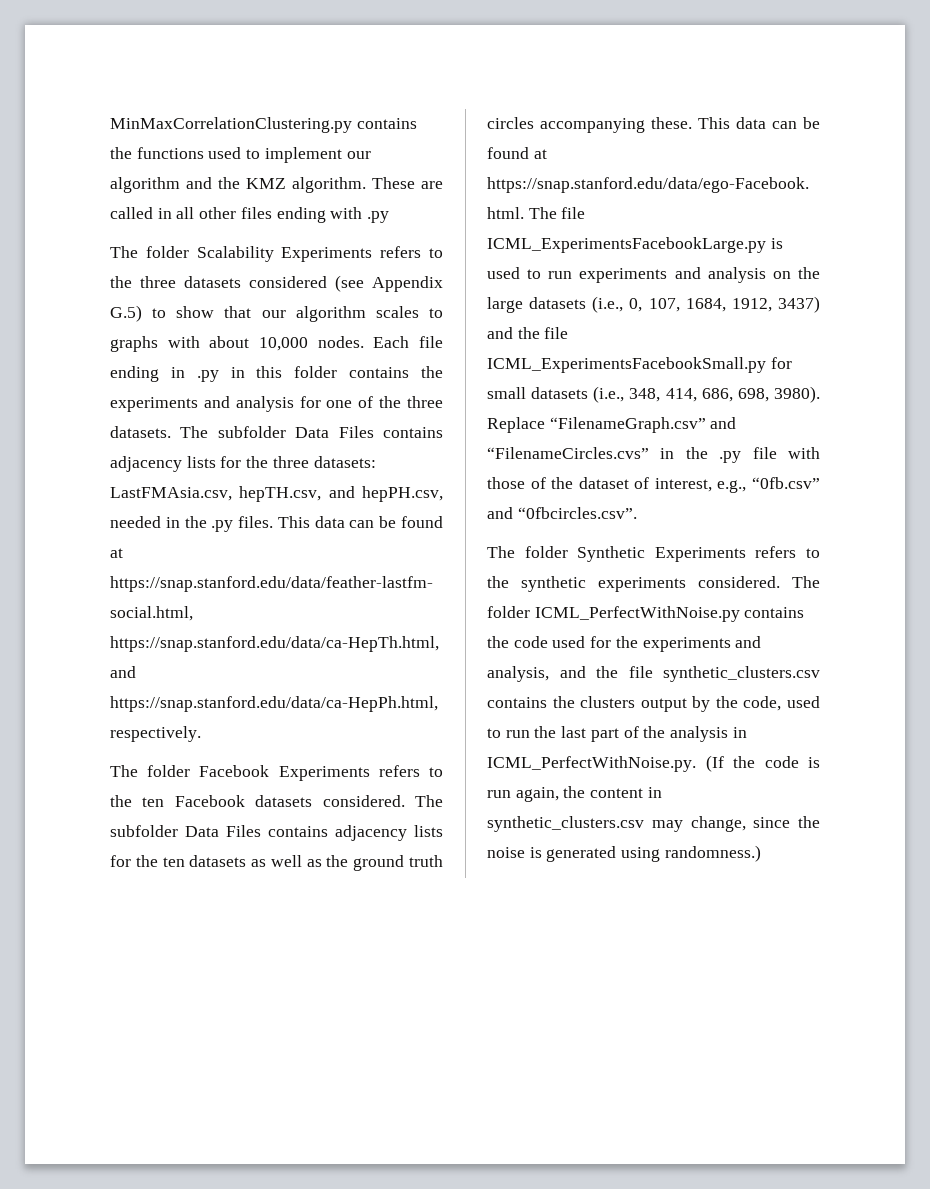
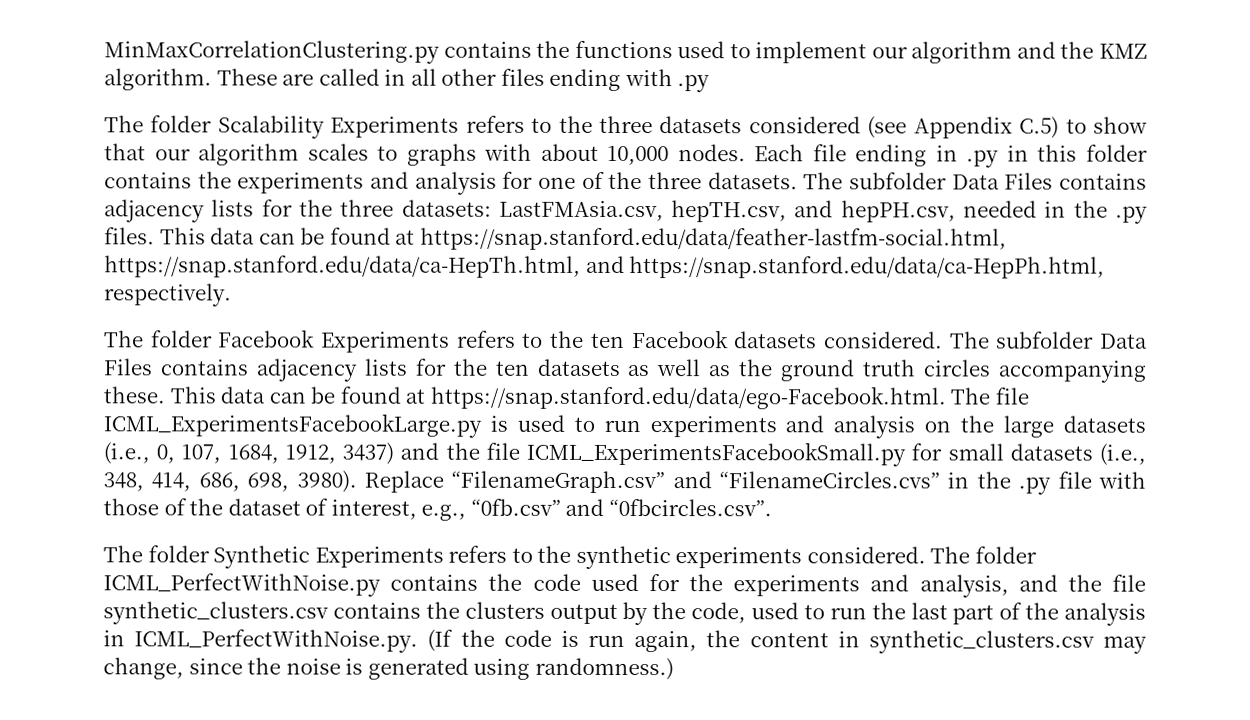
[110,305,142,322] G.5) -> [1019,116,1060,139] C.5)

